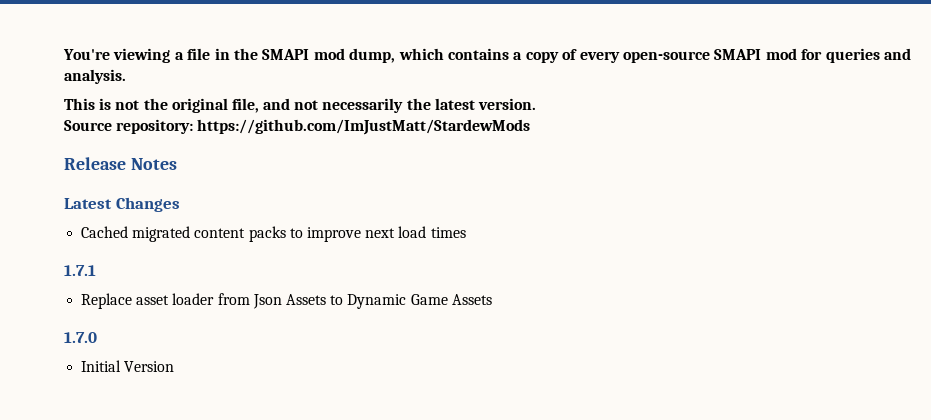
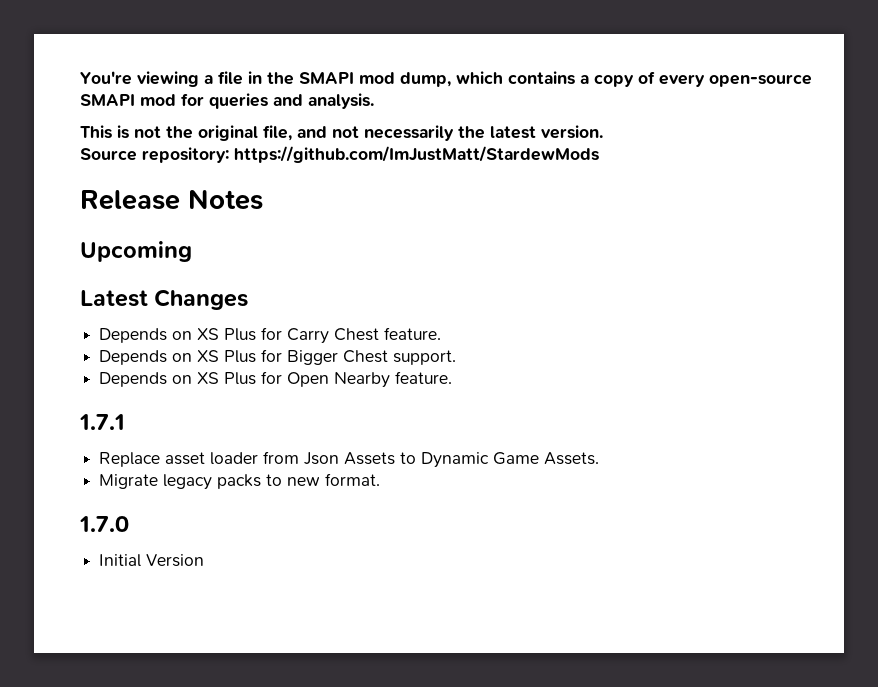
(177, 164) none -> [80,241,192,262] // Upcoming
[81,226,466,242] Cached migrated content packs to improve next load times -> [99,327,442,344] [99,349,457,365] [99,371,453,388] Depends on XS Plus for Carry Chest feature. // Depends on XS Plus for Bigger Chest support. // Depends on XS Plus for Open Nearby feature.
[451,294,492,305] Assets -> [544,452,600,465] [99,473,381,490] Assets. // Migrate legacy packs to new format.

